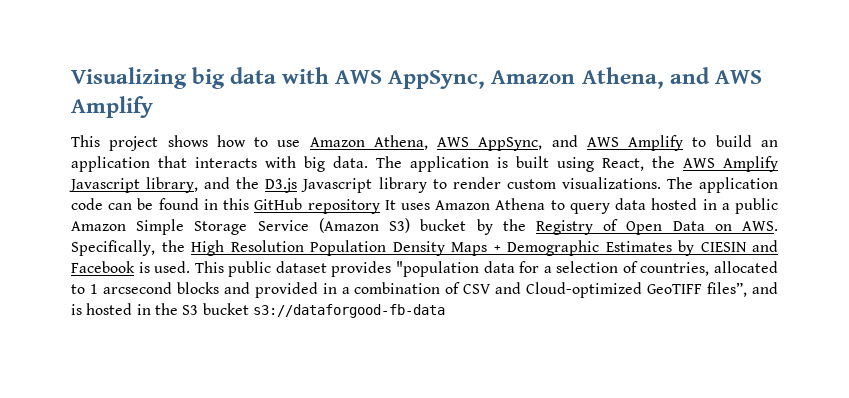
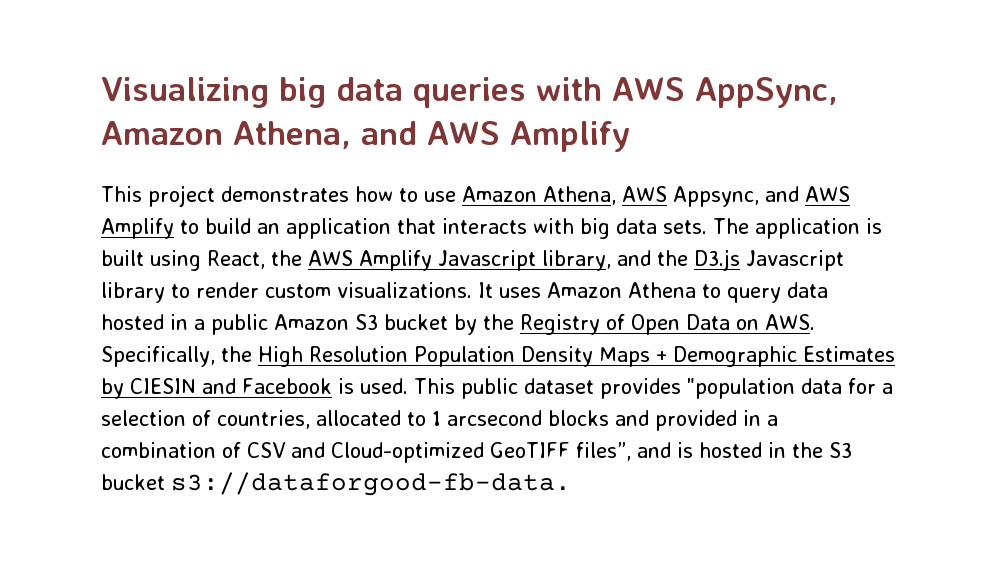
(277, 75) none -> [413,77,526,108] queries
[167,135,208,147] shows -> [221,186,349,202] demonstrates
[478,137,543,151] AppSync, -> [672,186,759,207] Appsync,
[333,156,368,168] data. -> [616,218,707,234] data sets.
[666,177,778,193] [71,198,380,214] The application code can be found in this GitHub repository -> (472, 290) none
[136,218,411,235] Simple Storage Service (Amazon S3) -> [355,314,378,330] S3
[252,304,445,318] s3://dataforgood-fb-data -> [171,472,571,496] s3://dataforgood-fb-data.

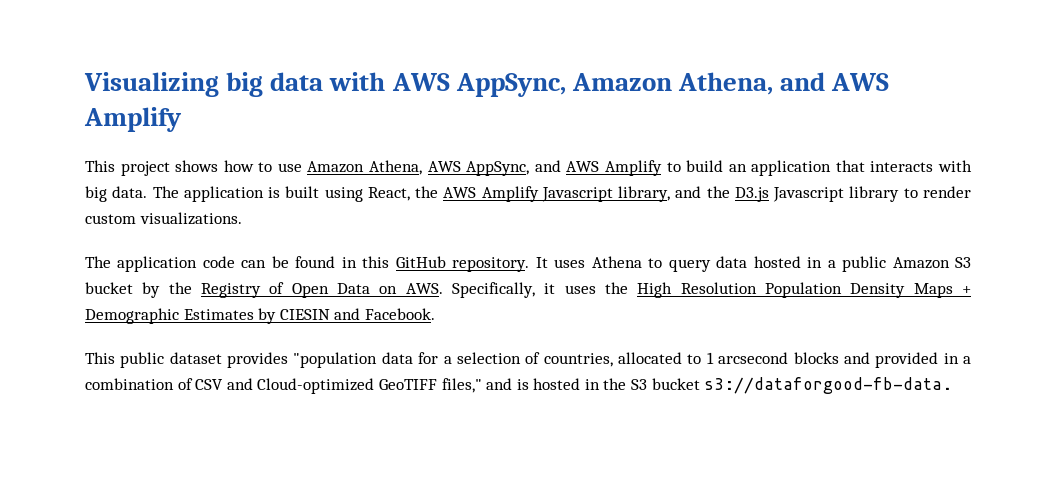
[413,77,526,108] queries -> (324, 81) none
[221,186,349,202] demonstrates -> [175,160,219,172] shows
[672,186,759,207] Appsync, -> [466,161,530,176] AppSync,
[616,218,707,234] data sets. -> [112,186,148,198] data.
(472, 290) none -> [85,256,530,272] // The application code can be found in this GitHub repository.
[547,282,622,298] Amazon -> (586, 263) none
(215, 356) none -> [544,283,596,294] it uses
[242,378,408,394] Facebook is used. -> [364,308,435,320] Facebook. //
[575,442,631,461] files”, -> [441,378,482,393] files,"

